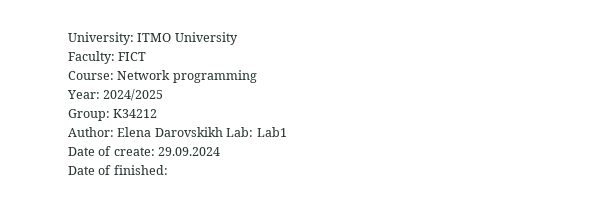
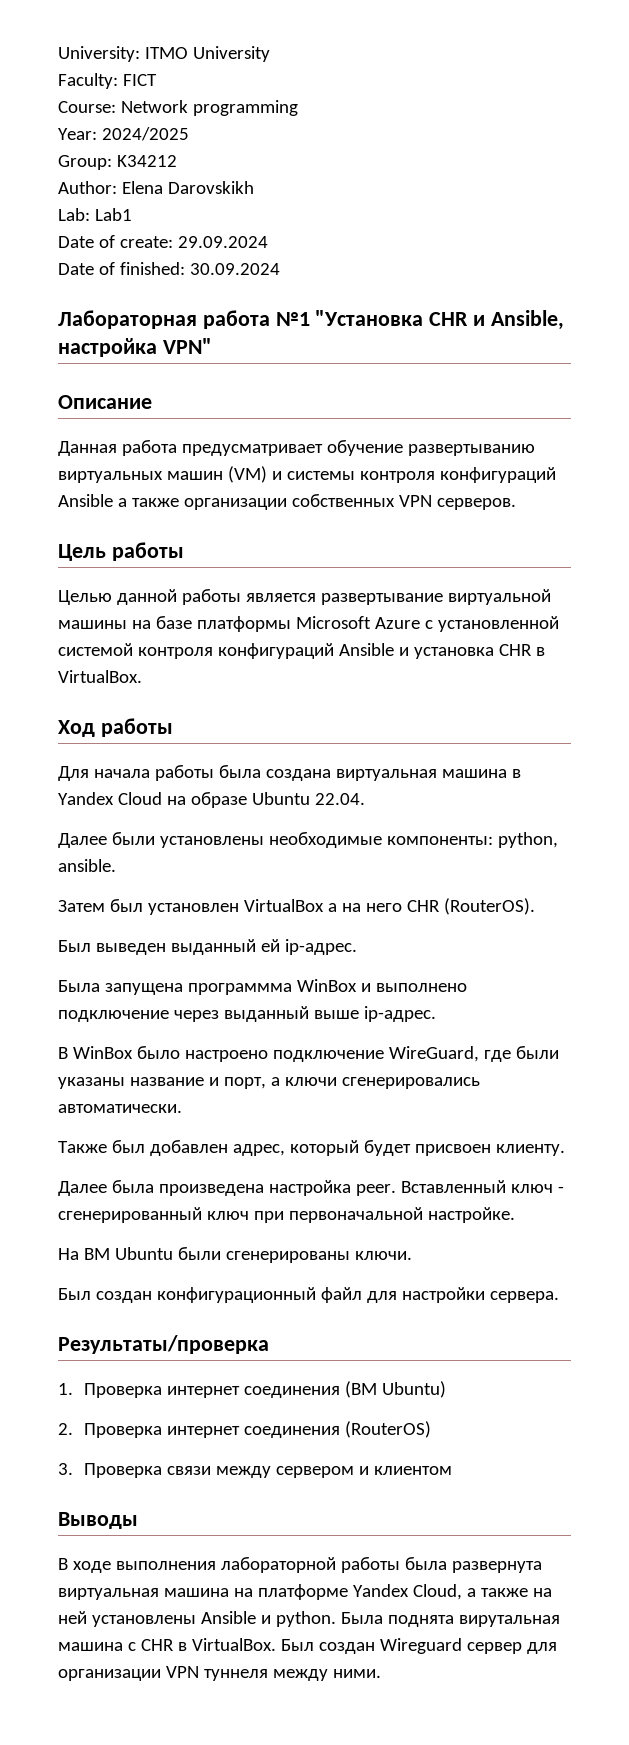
(223, 132) none -> (254, 187) //
(168, 170) none -> [189,263,280,275] [58,310,564,330] [58,338,212,357] [58,395,152,409] [58,440,535,456] [58,466,556,483] [58,494,516,510] [58,542,184,561] [58,589,551,605] [58,616,559,632] [58,643,545,659] [58,670,142,683] [58,718,173,737] [58,765,521,781] [58,792,365,808] [58,832,558,848] [58,859,116,872] [58,898,535,915] [58,939,357,955] [58,979,467,995] [58,1006,436,1022] [58,1046,559,1062] [58,1077,480,1089] [58,1104,182,1113] [58,1140,565,1156] [58,1180,564,1196] [58,1207,515,1223] [58,1247,412,1263] [58,1287,559,1303] [58,1335,269,1354] [58,1381,446,1398] [58,1421,431,1438] [58,1463,452,1478] [58,1512,138,1529] [58,1557,542,1573] [58,1584,552,1600] [58,1611,560,1627] [58,1638,557,1654] [58,1666,381,1681] 30.09.2024 // Лабораторная работа №1 "Установка CHR и Ansible, настройка VPN" // Описание // Данная работа предусматривает обучение развертыванию виртуальных машин (VM) и системы контроля конфигураций Ansible а также организации собственных VPN серверов. // Цель работы // Целью данной работы является развертывание виртуальной машины на базе платформы Microsoft Azure с установленной системой контроля конфигураций Ansible и установка CHR в VirtualBox. // Ход работы // Для начала работы была создана виртуальная машина в Yandex Cloud на образе Ubuntu 22.04. // Далее были установлены необходимые компоненты: python, ansible. // Затем был установлен VirtualBox а на него CHR (RouterOS). // Был выведен выданный ей ip-адрес. // Была запущена программма WinBox и выполнено подключение через выданный выше ip-адрес. // В WinBox было настроено подключение WireGuard, где были указаны название и порт, а ключи сгенерировались автоматически. // Также был добавлен адрес, который будет присвоен клиенту. // Далее была произведена настройка peer. Вставленный ключ - сгенерированный ключ при первоначальной настройке. // На ВМ Ubuntu были сгенерированы ключи. // Был создан конфигурационный файл для настройки сервера. // Результаты/проверка // 1. Проверка интернет соединения (ВМ Ubuntu) // 2. Проверка интернет соединения (RouterOS) // 3. Проверка связи между сервером и клиентом // Выводы // В ходе выполнения лабораторной работы была развернута виртуальная машина на платформе Yandex Cloud, а также на ней установлены Ansible и python. Была поднята вирутальная машина с CHR в VirtualBox. Был создан Wireguard сервер для организации VPN туннеля между ними.

